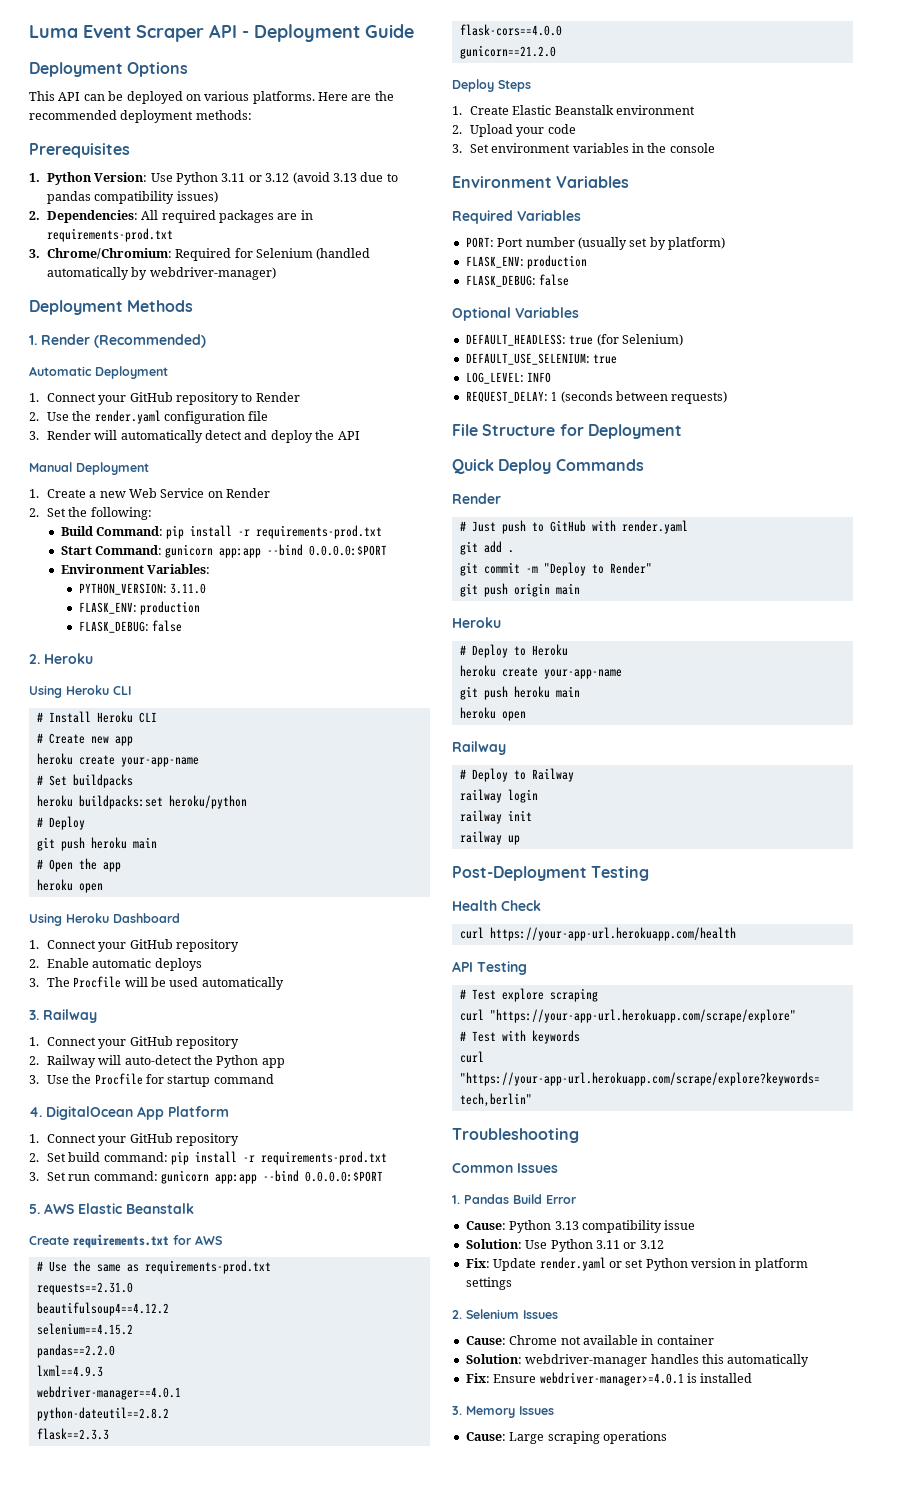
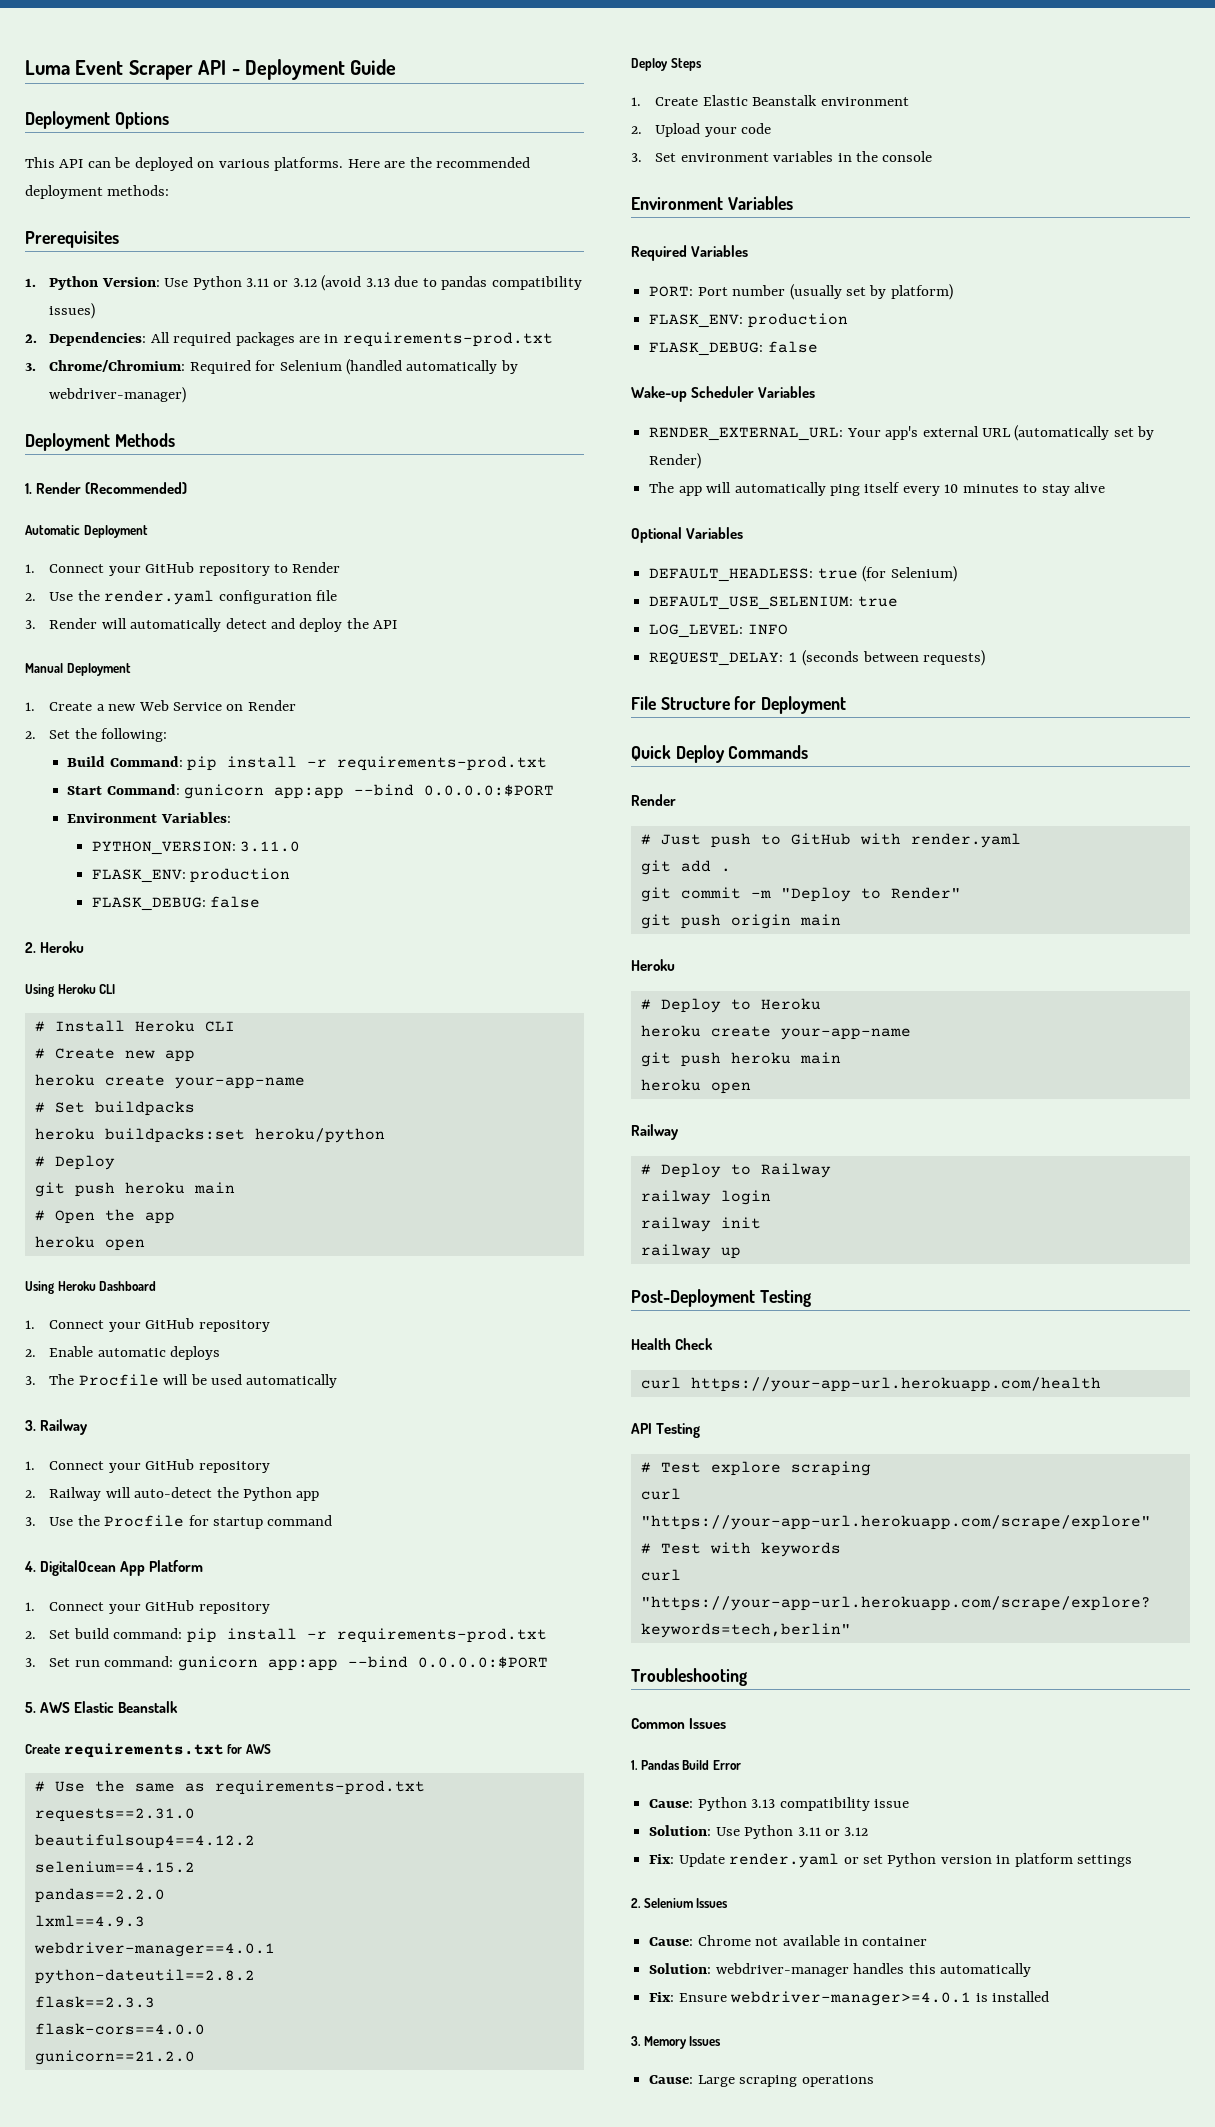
(570, 280) none -> [631,386,816,402] [649,425,1155,441] [649,453,702,469] [649,482,1106,496] // Wake-up Scheduler Variables // RENDER_EXTERNAL_URL: Your app's external URL (automatically set by Render) // The app will automatically ping itself every 10 minutes to stay alive

